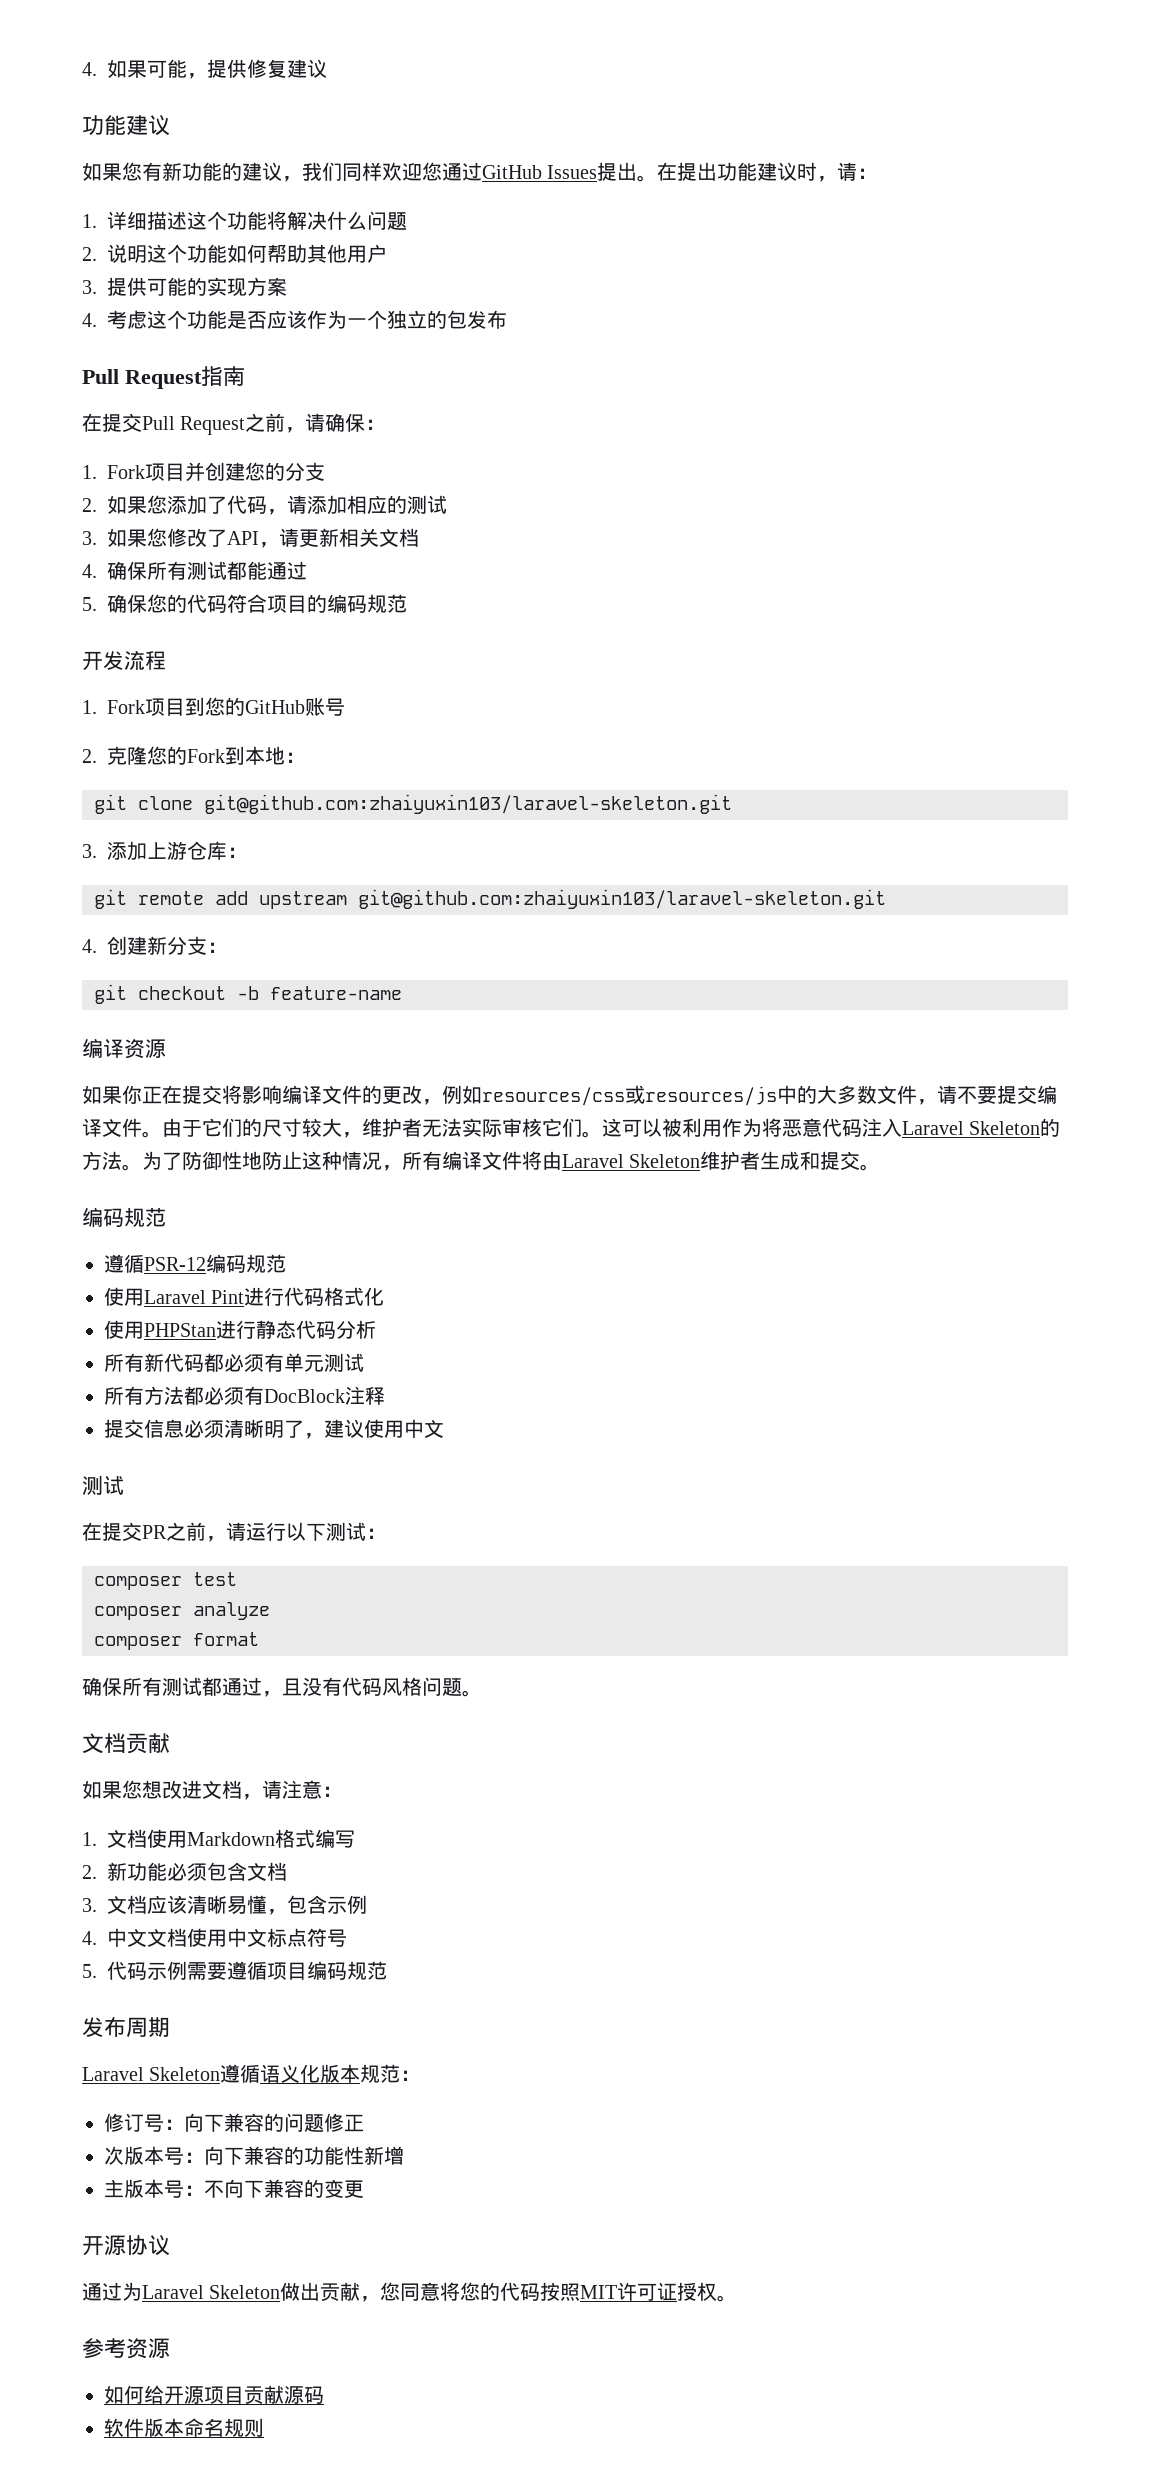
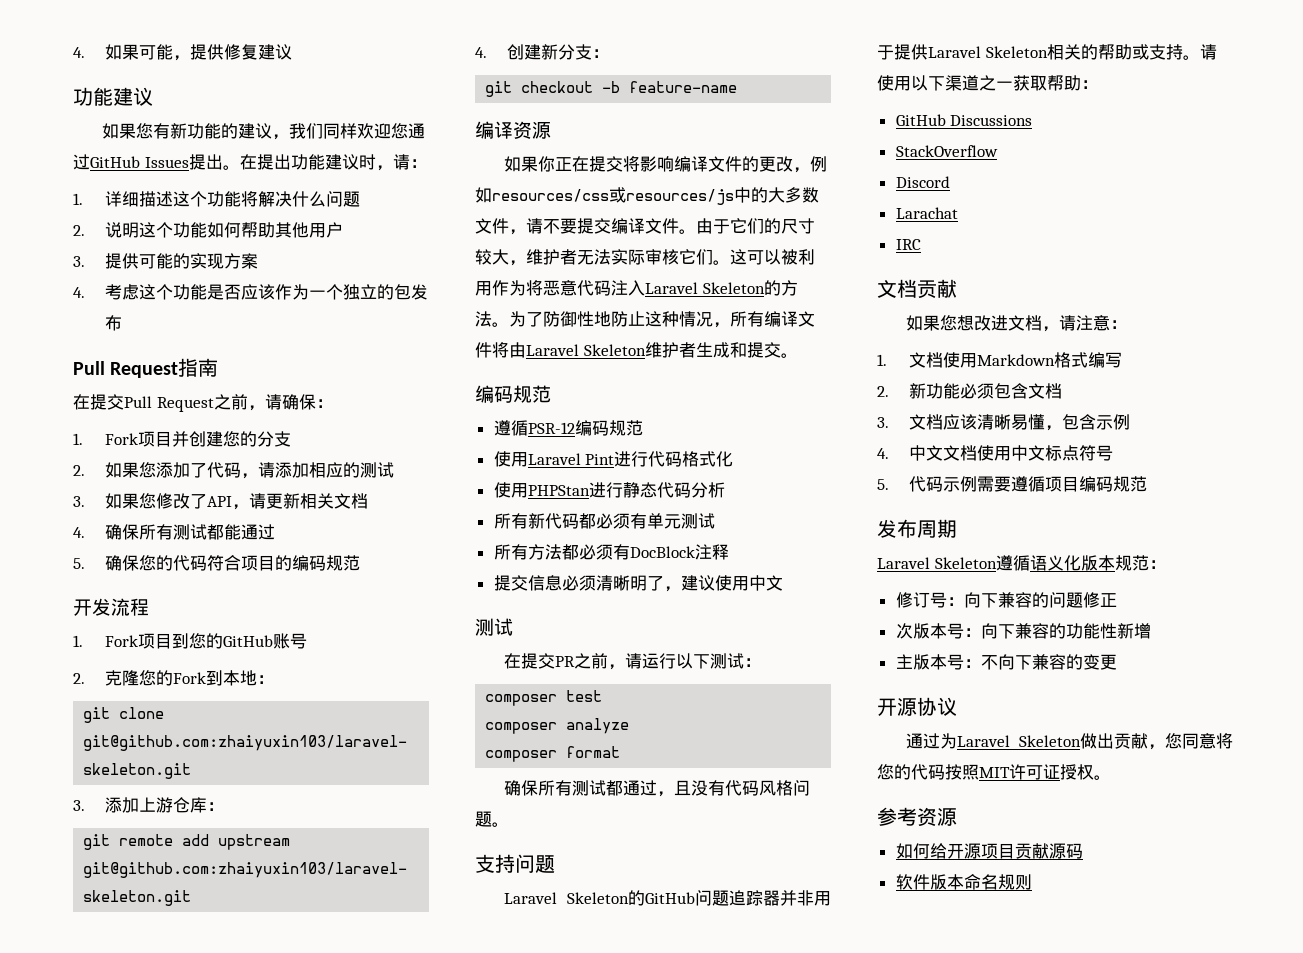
(482, 1693) none -> [475,854,555,873] [503,890,831,906] [877,44,1217,60] [877,75,1098,91] [895,114,1033,126] [895,145,998,157] [895,176,950,188] [895,207,958,219] [895,239,921,250] // 支持问题 // Laravel Skeleton的GitHub问题追踪器并非用于提供Laravel Skeleton相关的帮助或支持。请使用以下渠道之一获取帮助： // GitHub Discussions // StackOverflow // Discord // Larachat // IRC

